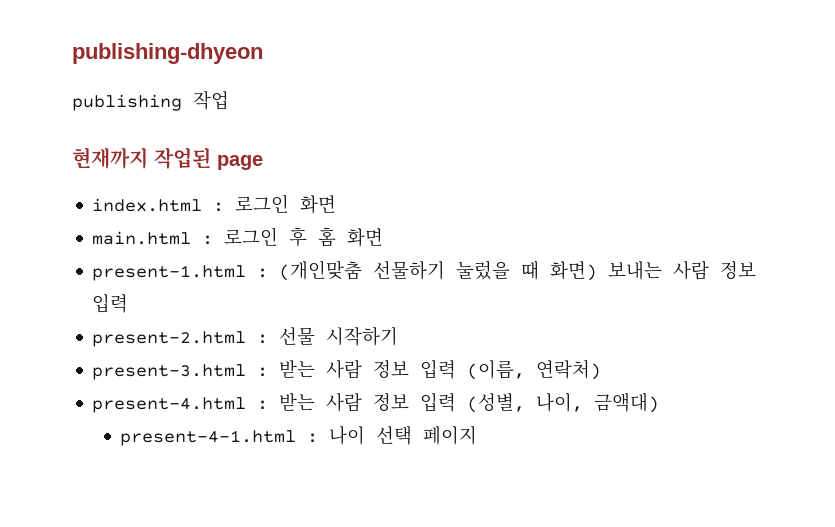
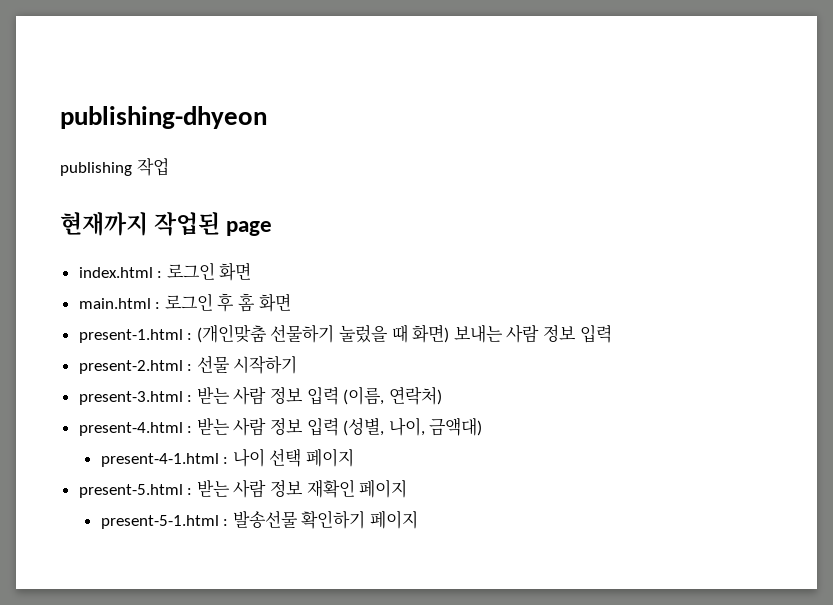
(478, 435) none -> [78,479,408,498] [100,510,418,529] // present-5.html : 받는 사람 정보 재확인 페이지 // present-5-1.html : 발송선물 확인하기 페이지

